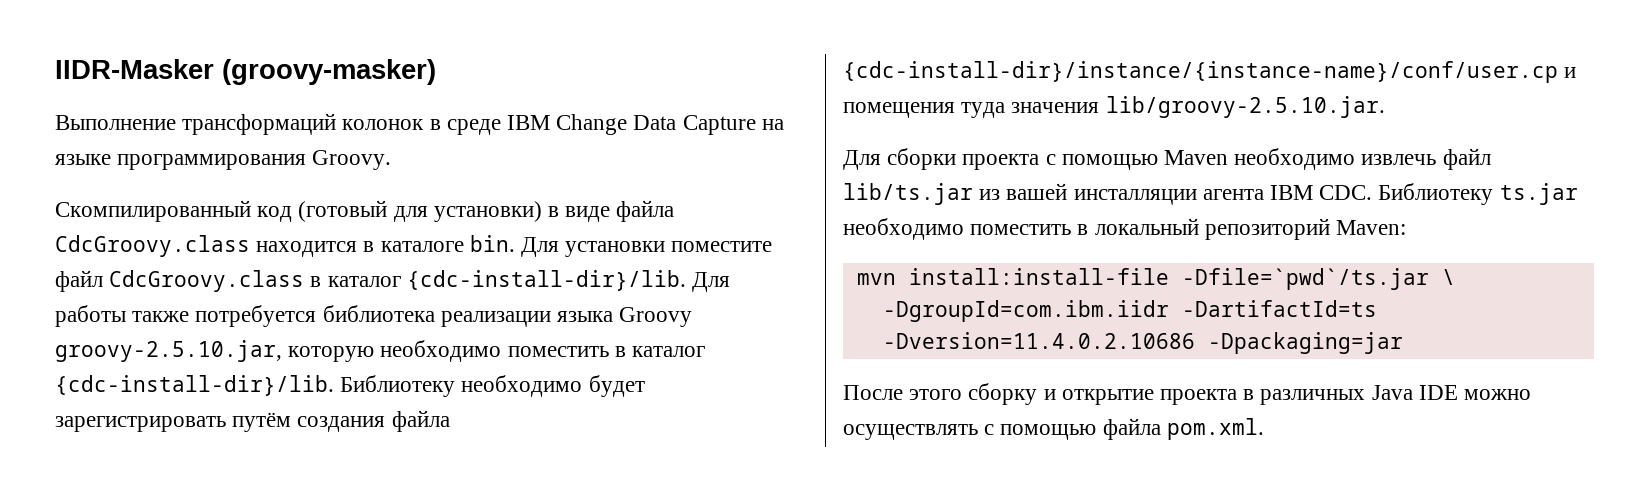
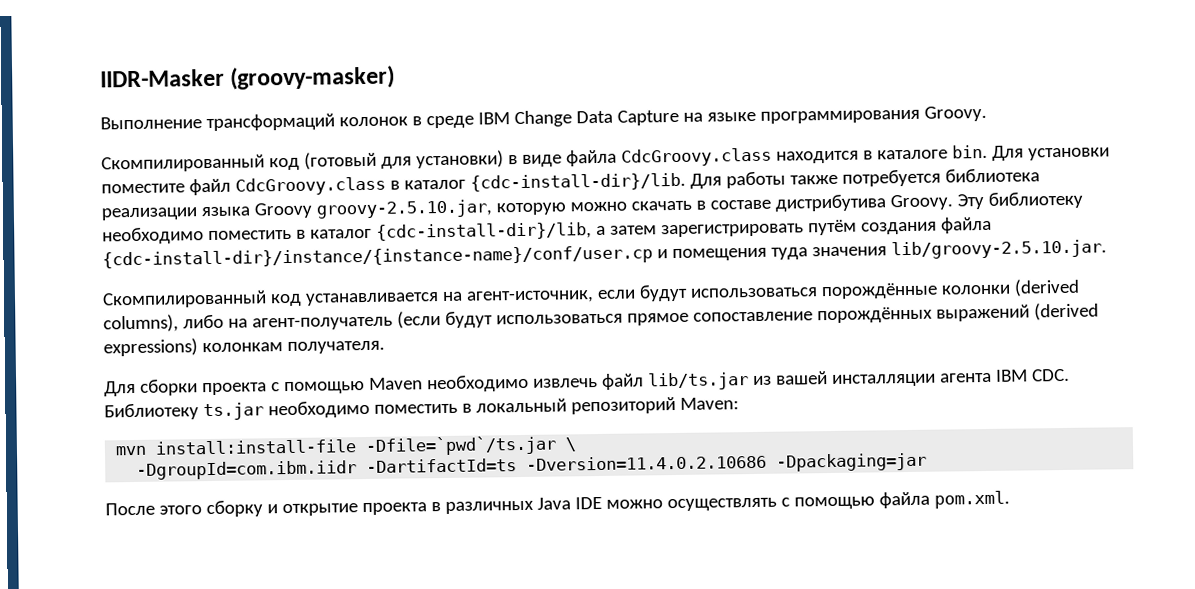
[380,340,706,362] [55,375,645,397] необходимо поместить в каталог {cdc-install-dir}/lib. Библиотеку необходимо будет -> [569,191,1083,212] [102,222,657,245] можно скачать в составе дистрибутива Groovy. Эту библиотеку необходимо поместить в каталог {cdc-install-dir}/lib, а затем
(1385, 107) none -> [102,278,1080,309] [103,302,1099,333] [103,338,385,357] // Скомпилированный код устанавливается на агент-источник, если будут использоваться порождённые колонки (derived columns), либо на агент-получатель (если будут использоваться прямое сопоставление порождённых выражений (derived expressions) колонкам получателя.

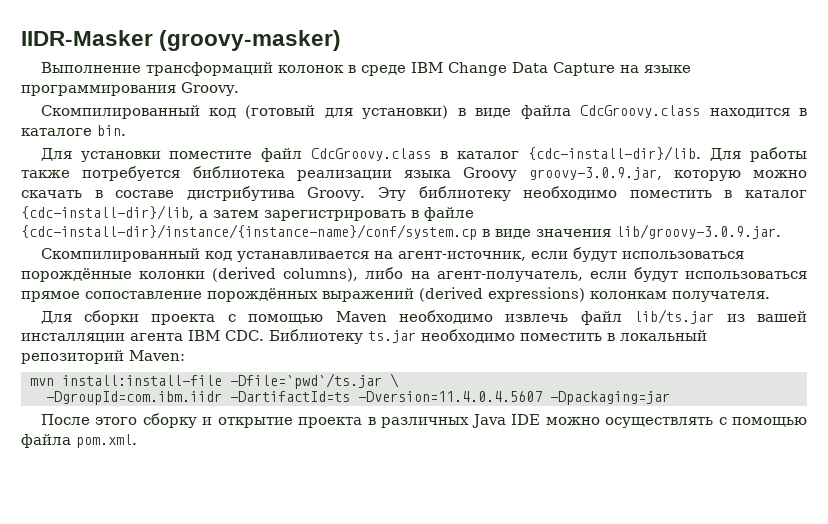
(988, 151) none -> (126, 130) //
[315,199,492,219] groovy-2.5.10.jar, -> [528,167,662,180] groovy-3.0.9.jar,
[807,216,992,236] [102,239,1107,270] путём создания файла {cdc-install-dir}/instance/{instance-name}/conf/user.cp и помещения туда значения lib/groovy-2.5.10.jar. -> [411,207,474,221] [21,224,781,240] в файле {cdc-install-dir}/instance/{instance-name}/conf/system.cp в виде значения lib/groovy-3.0.9.jar.
[251,311,441,331] агент-получатель (если -> [436,271,627,282] агент-получатель, если
[526,454,768,471] -Dversion=11.4.0.2.10686 -> [358,391,542,402] -Dversion=11.4.0.4.5607

